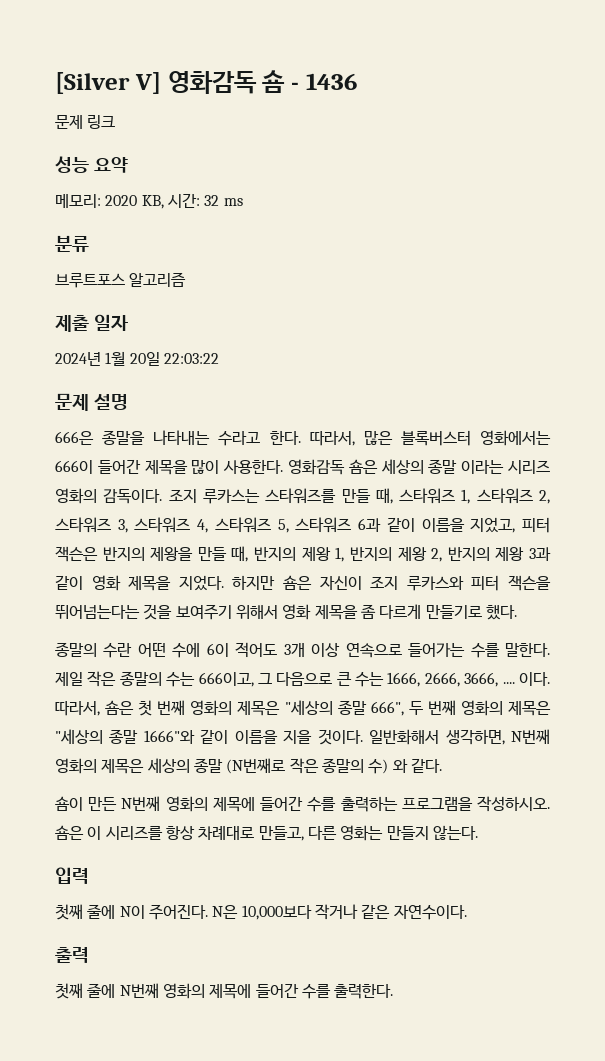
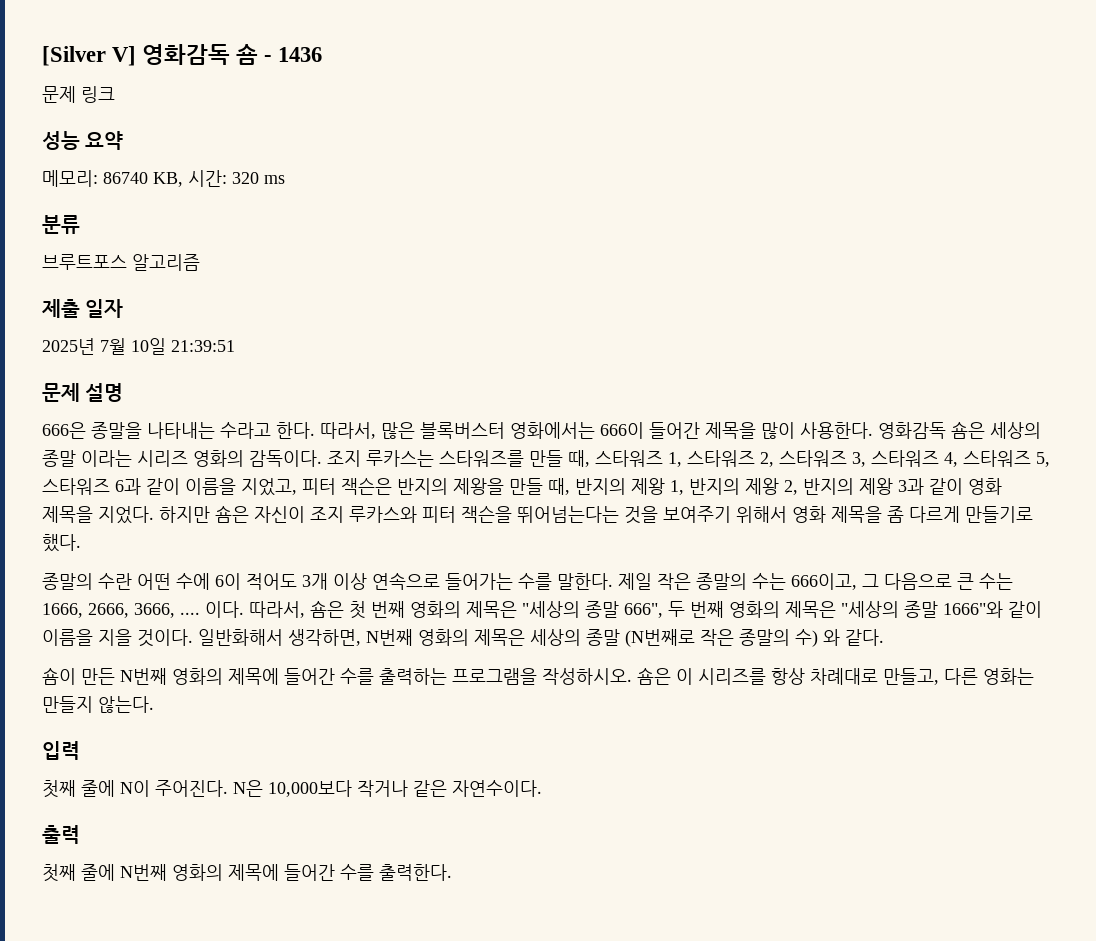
[105,195,138,206] 2020 -> [103,172,148,184] 86740
[204,195,220,206] 32 -> [232,172,259,184] 320
[55,351,219,366] 2024년 1월 20일 22:03:22 -> [42,338,235,355] 2025년 7월 10일 21:39:51

